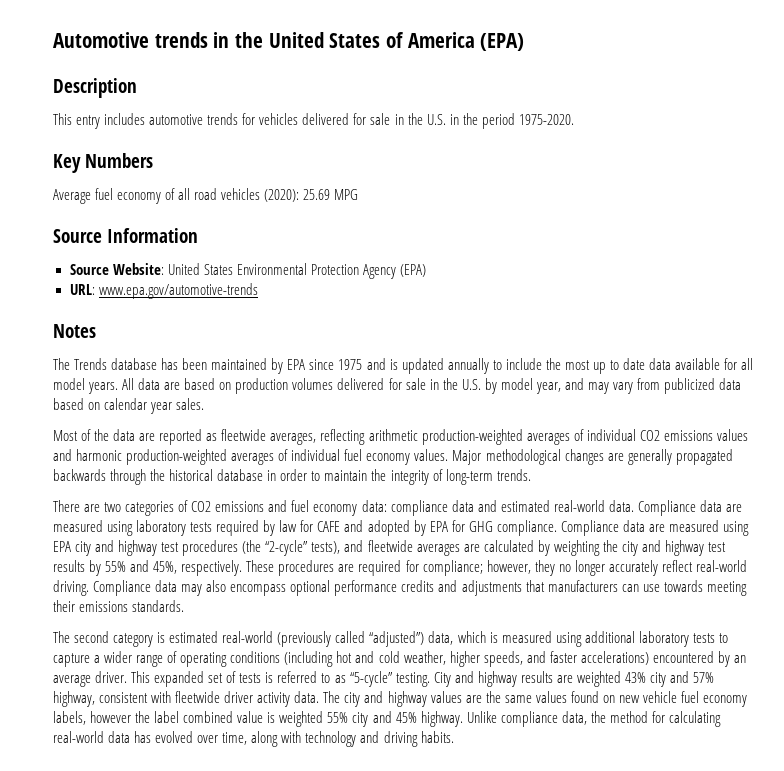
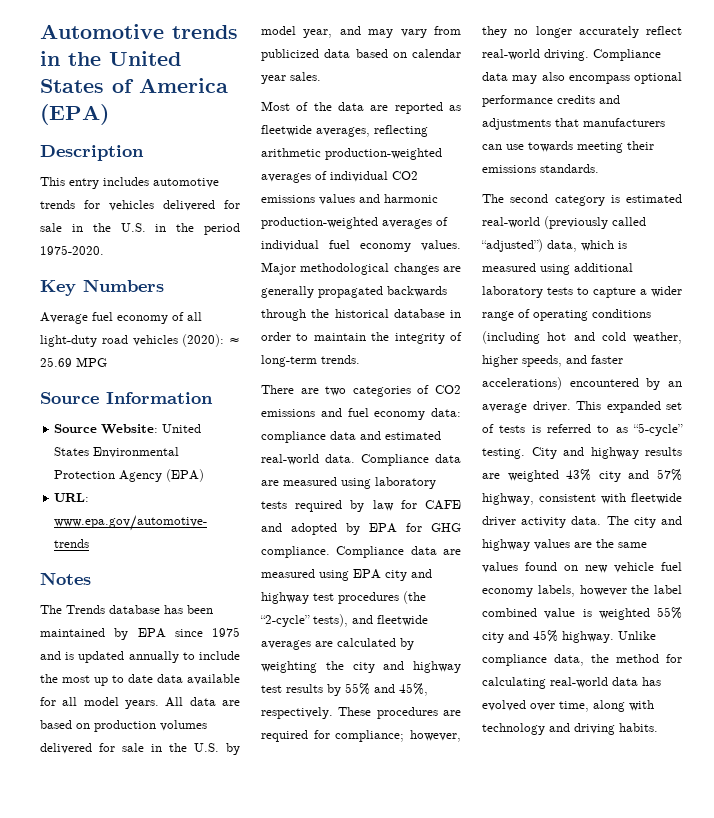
(191, 194) none -> [40,335,97,347] light-duty
(300, 195) none -> [229,337,240,344] ≈

